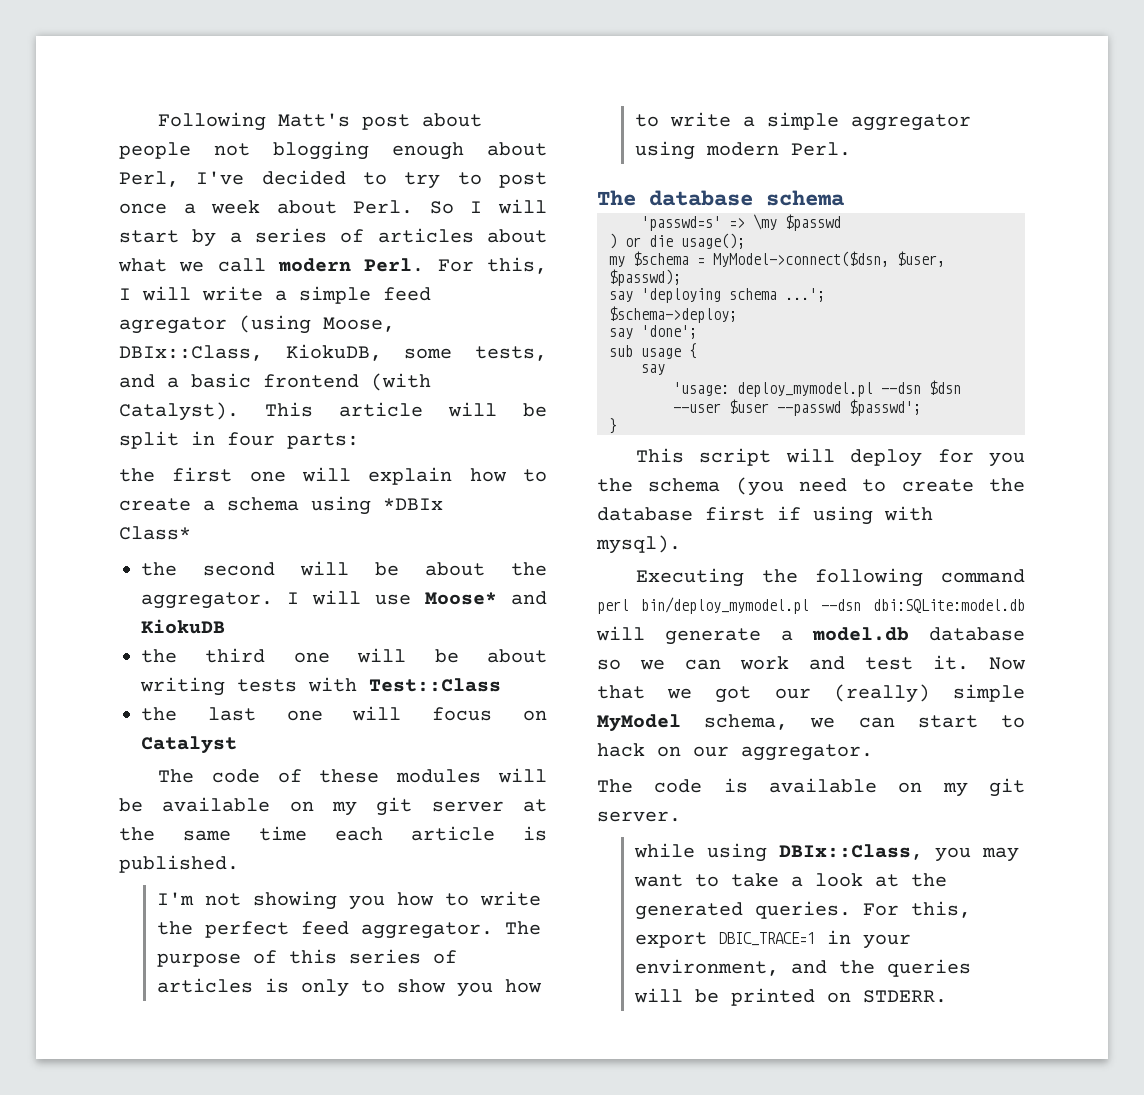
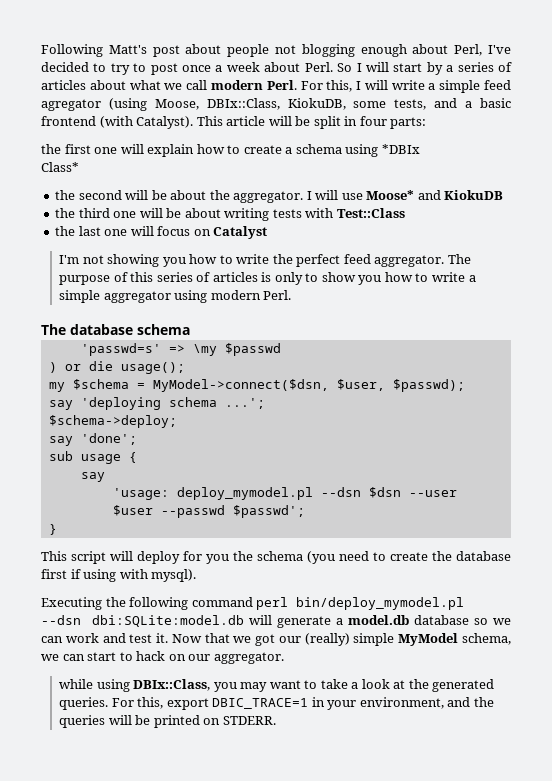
[157,768,547,783] [119,797,547,816] [119,826,547,841] [119,855,239,873] // The code of these modules will be available on my git server at the same time each article is published. -> (268, 232) none
[597,778,1025,797] [597,811,681,822] // The code is available on my git server. -> (284, 658) none

